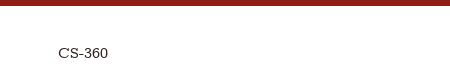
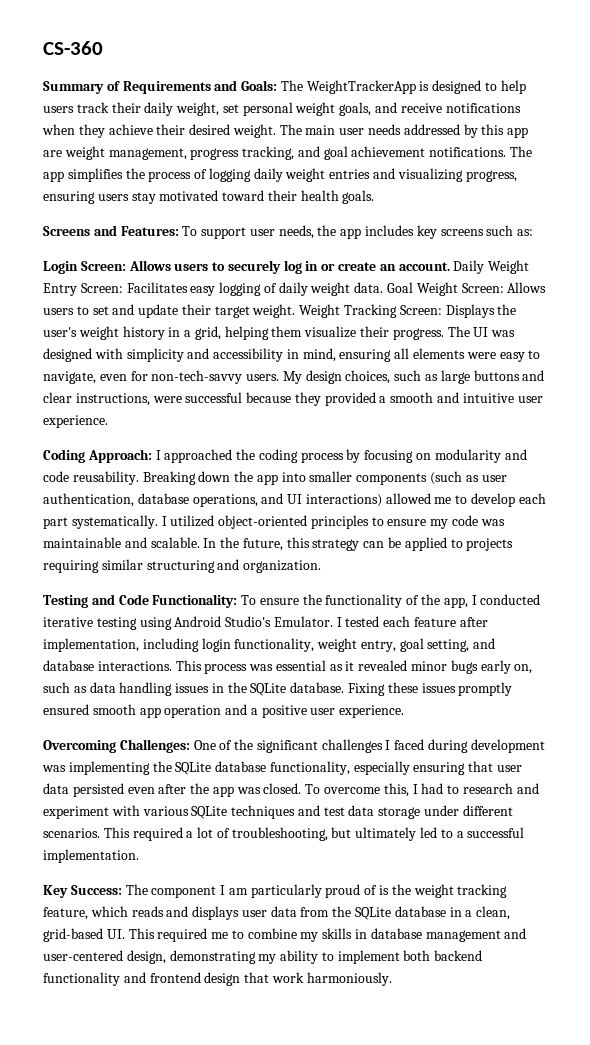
(108, 53) none -> [43,80,526,94] [43,102,521,116] [42,124,529,138] [43,146,533,160] [43,168,517,182] [43,190,375,204] [43,225,534,239] [43,260,530,274] [43,282,547,296] [43,304,517,318] [43,326,516,340] [43,348,541,362] [43,370,545,384] [43,392,543,406] [43,415,108,428] [43,449,527,463] [43,471,507,485] [43,493,546,507] [43,515,505,529] [43,537,514,551] [43,559,322,573] [43,594,541,608] [43,616,488,630] [43,638,496,652] [43,660,533,674] [43,682,513,696] [43,704,405,718] [43,739,545,753] [42,761,523,775] [43,783,539,797] [43,805,513,819] [43,827,525,841] [43,849,139,863] [43,884,508,898] [43,906,511,920] [43,928,527,942] [43,950,483,964] [43,972,392,986] // Summary of Requirements and Goals: The WeightTrackerApp is designed to help users track their daily weight, set personal weight goals, and receive notifications when they achieve their desired weight. The main user needs addressed by this app are weight management, progress tracking, and goal achievement notifications. The app simplifies the process of logging daily weight entries and visualizing progress, ensuring users stay motivated toward their health goals. // Screens and Features: To support user needs, the app includes key screens such as: // Login Screen: Allows users to securely log in or create an account. Daily Weight Entry Screen: Facilitates easy logging of daily weight data. Goal Weight Screen: Allows users to set and update their target weight. Weight Tracking Screen: Displays the user's weight history in a grid, helping them visualize their progress. The UI was designed with simplicity and accessibility in mind, ensuring all elements were easy to navigate, even for non-tech-savvy users. My design choices, such as large buttons and clear instructions, were successful because they provided a smooth and intuitive user experience. // Coding Approach: I approached the coding process by focusing on modularity and code reusability. Breaking down the app into smaller components (such as user authentication, database operations, and UI interactions) allowed me to develop each part systematically. I utilized object-oriented principles to ensure my code was maintainable and scalable. In the future, this strategy can be applied to projects requiring similar structuring and organization. // Testing and Code Functionality: To ensure the functionality of the app, I conducted iterative testing using Android Studio's Emulator. I tested each feature after implementation, including login functionality, weight entry, goal setting, and database interactions. This process was essential as it revealed minor bugs early on, such as data handling issues in the SQLite database. Fixing these issues promptly ensured smooth app operation and a positive user experience. // Overcoming Challenges: One of the significant challenges I faced during development was implementing the SQLite database functionality, especially ensuring that user data persisted even after the app was closed. To overcome this, I had to research and experiment with various SQLite techniques and test data storage under different scenarios. This required a lot of troubleshooting, but ultimately led to a successful implementation. // Key Success: The component I am particularly proud of is the weight tracking feature, which reads and displays user data from the SQLite database in a clean, grid-based UI. This required me to combine my skills in database management and user-centered design, demonstrating my ability to implement both backend functionality and frontend design that work harmoniously.

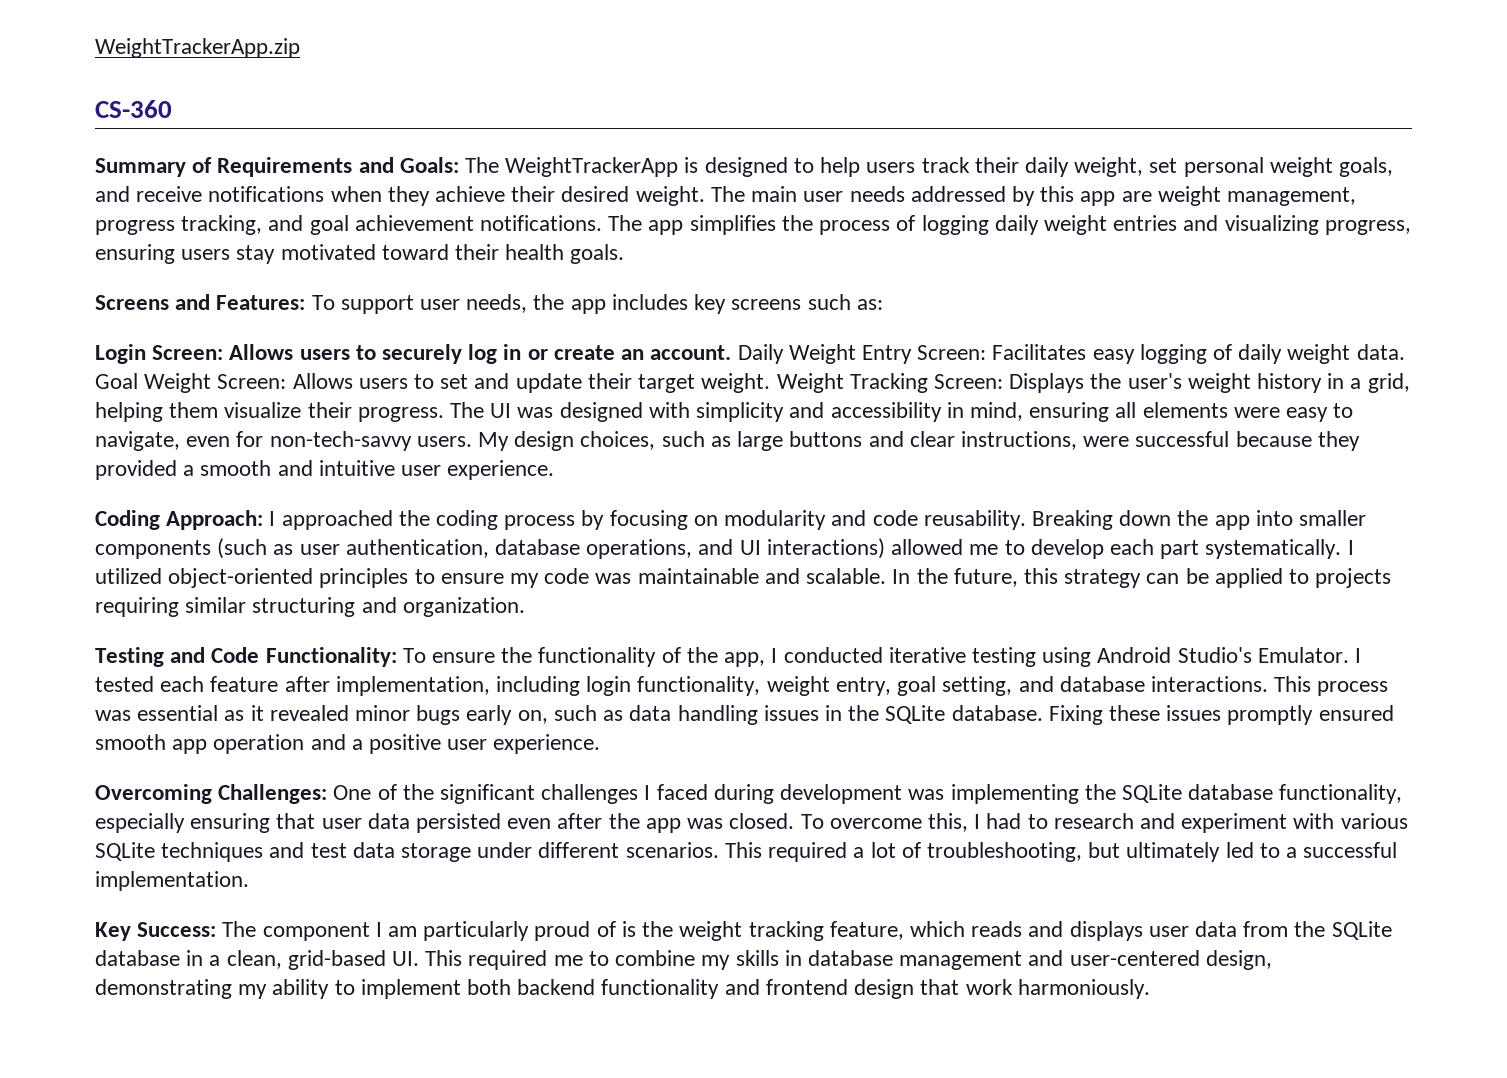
(43, 48) none -> [95,38,300,58] WeightTrackerApp.zip //

